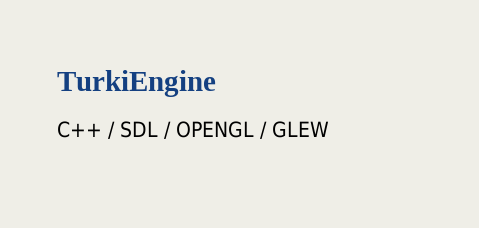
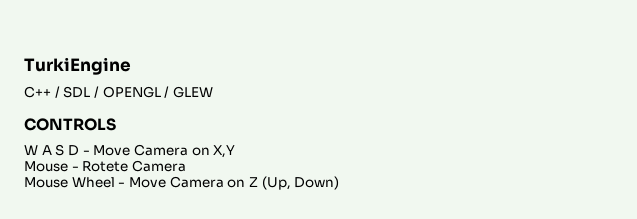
(329, 129) none -> [24,118,116,131] [24,144,236,158] [24,160,186,172] [24,176,340,190] // CONTROLS // W A S D - Move Camera on X,Y // Mouse - Rotete Camera // Mouse Wheel - Move Camera on Z (Up, Down)

